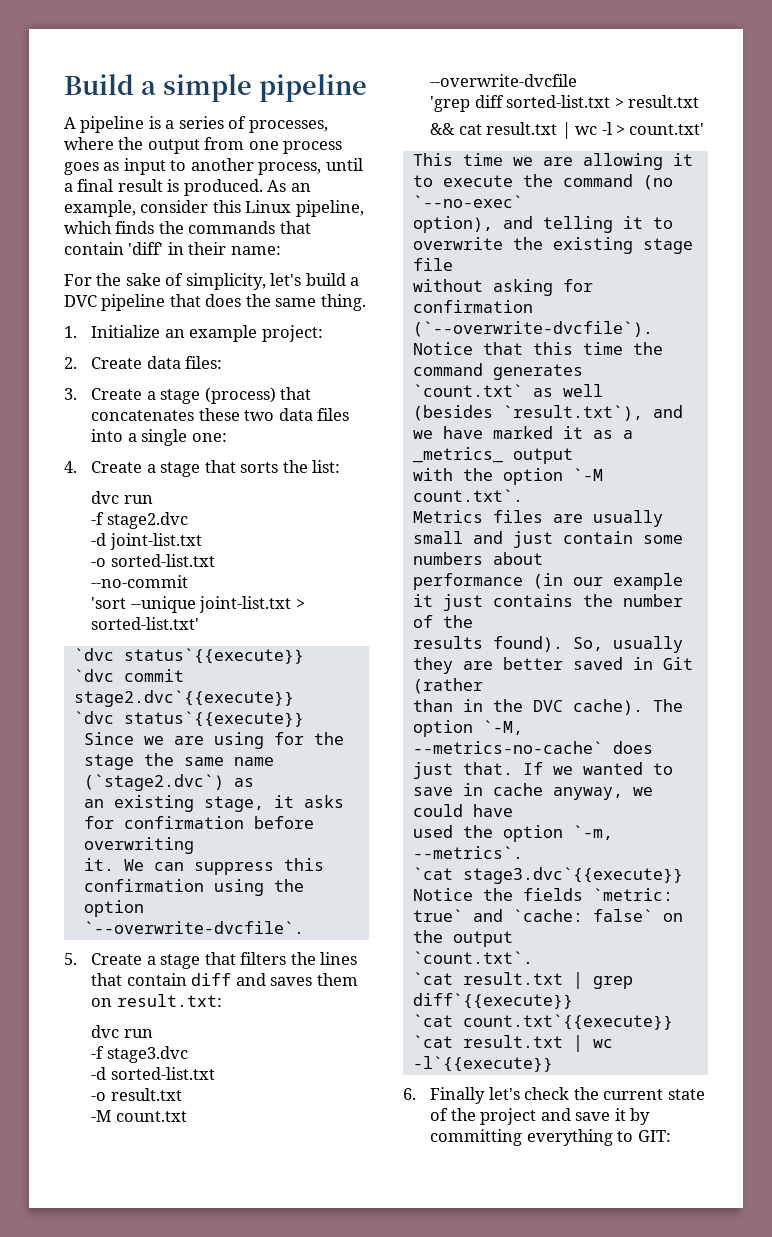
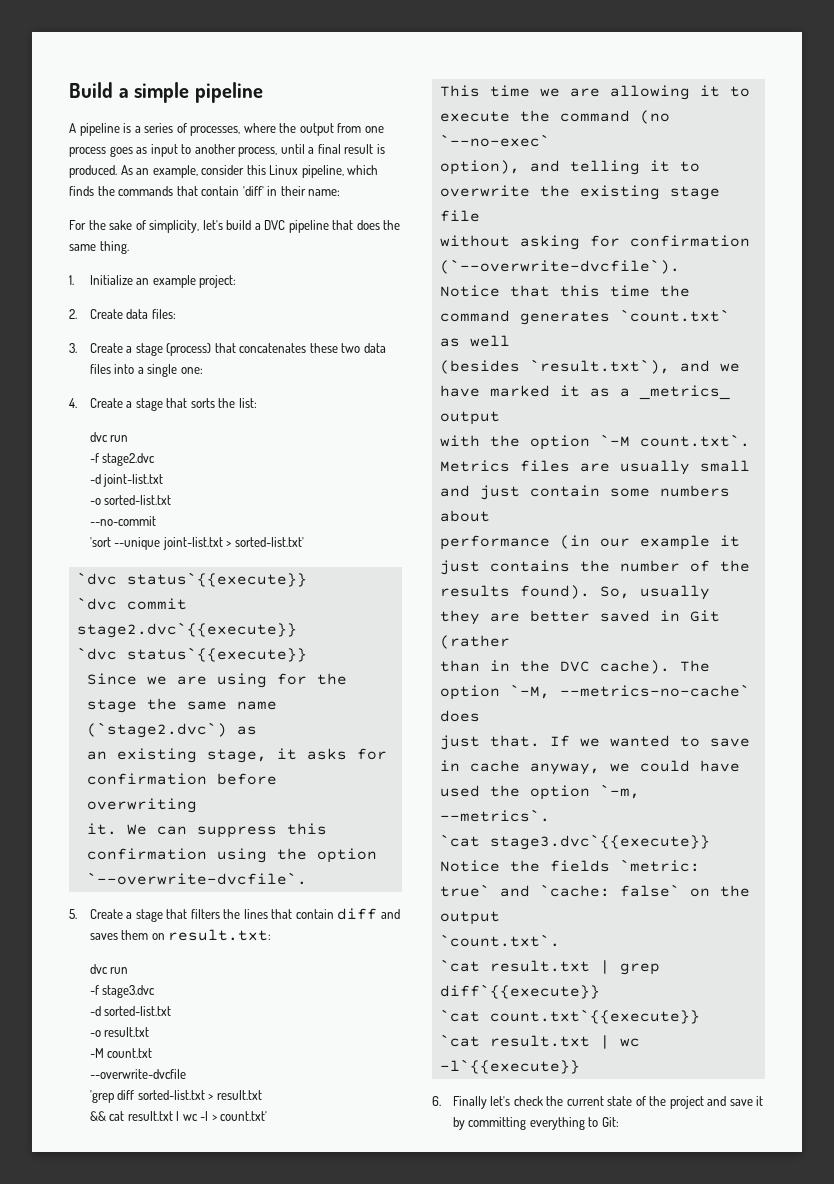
[637,1130,671,1142] GIT: -> [601,1117,619,1127] Git:

